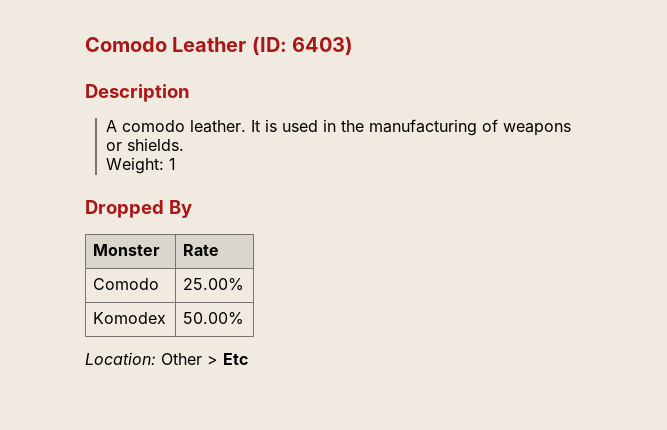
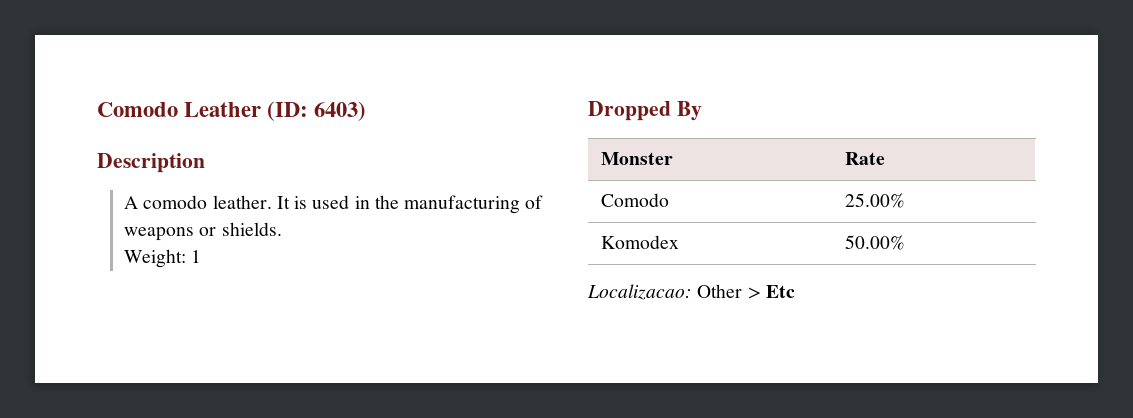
[85,352,156,365] Location: -> [587,284,692,300] Localizacao:

